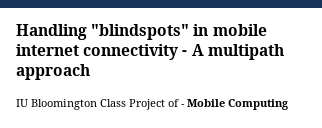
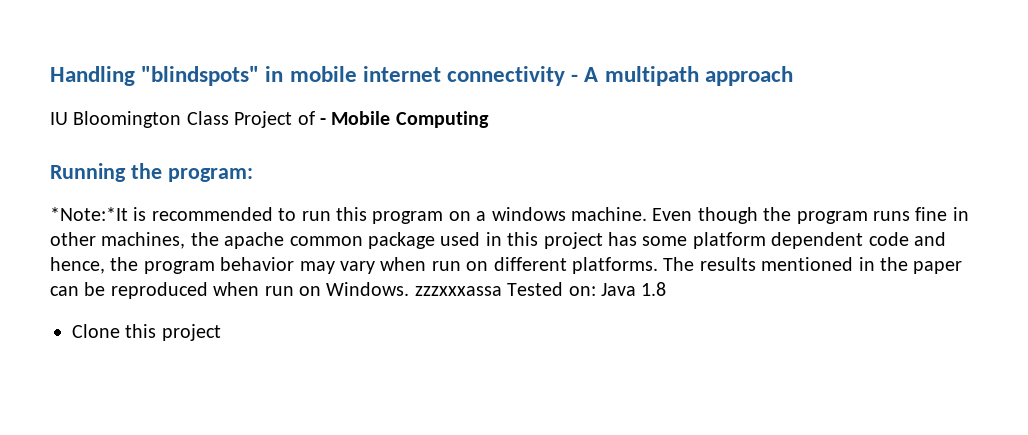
(289, 104) none -> [50,163,253,182] [50,207,969,224] [50,232,946,249] [50,257,963,274] [50,282,667,299] [72,324,221,341] // Running the program: // *Note:*It is recommended to run this program on a windows machine. Even though the program runs fine in other machines, the apache common package used in this project has some platform dependent code and hence, the program behavior may vary when run on different platforms. The results mentioned in the paper can be reproduced when run on Windows. zzzxxxassa Tested on: Java 1.8 // Clone this project

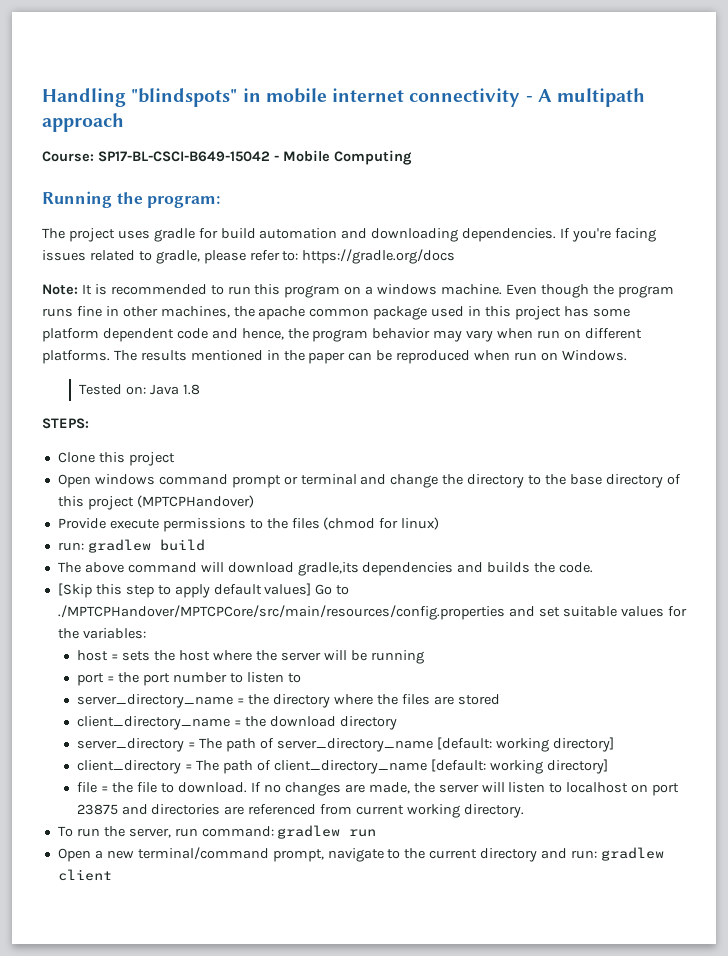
[50,111,315,128] IU Bloomington Class Project of -> [42,151,270,162] Course: SP17-BL-CSCI-B649-15042
[50,207,128,221] *Note:*It -> [42,228,656,242] [42,249,456,264] [42,284,92,295] The project uses gradle for build automation and downloading dependencies. If you're facing issues related to gradle, please refer to: https://gradle.org/docs // Note: It
[414,286,502,296] zzzxxxassa -> (627, 355) //
(667, 289) none -> [42,418,89,429] // STEPS:
(221, 332) none -> [57,474,681,488] [57,495,254,510] [57,517,440,532] [57,539,205,553] [57,562,594,576] [57,583,350,598] [57,605,687,620] [57,628,146,639] [76,650,424,664] [76,672,302,686] [76,694,500,708] [76,716,398,730] [76,737,614,752] [76,759,608,774] [76,782,680,796] [76,804,524,818] [57,825,377,839] [57,847,664,862] [57,869,112,881] // Open windows command prompt or terminal and change the directory to the base directory of this project (MPTCPHandover) // Provide execute permissions to the files (chmod for linux) // run: gradlew build // The above command will download gradle,its dependencies and builds the code. // [Skip this step to apply default values] Go to ./MPTCPHandover/MPTCPCore/src/main/resources/config.properties and set suitable values for the variables: // host = sets the host where the server will be running // port = the port number to listen to // server_directory_name = the directory where the files are stored // client_directory_name = the download directory // server_directory = The path of server_directory_name [default: working directory] // client_directory = The path of client_directory_name [default: working directory] // file = the file to download. If no changes are made, the server will listen to localhost on port 23875 and directories are referenced from current working directory. // To run the server, run command: gradlew run // Open a new terminal/command prompt, navigate to the current directory and run: gradlew client

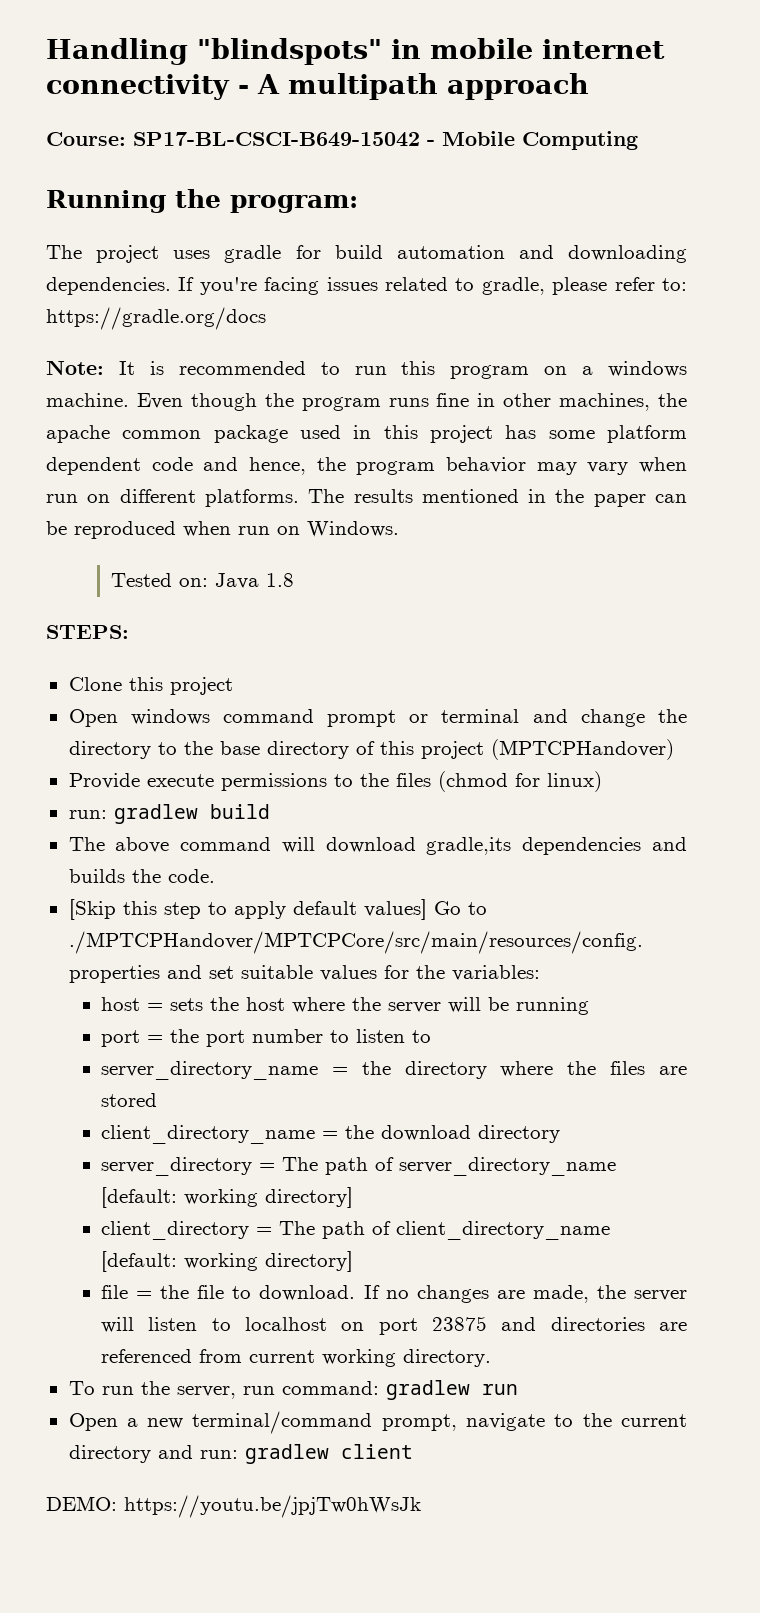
(112, 875) none -> [46,1495,421,1518] // DEMO: https://youtu.be/jpjTw0hWsJk

